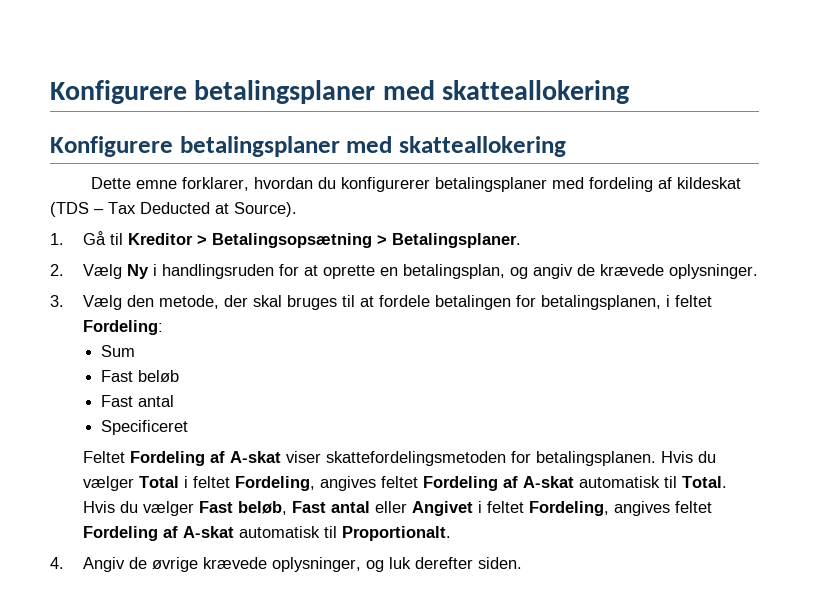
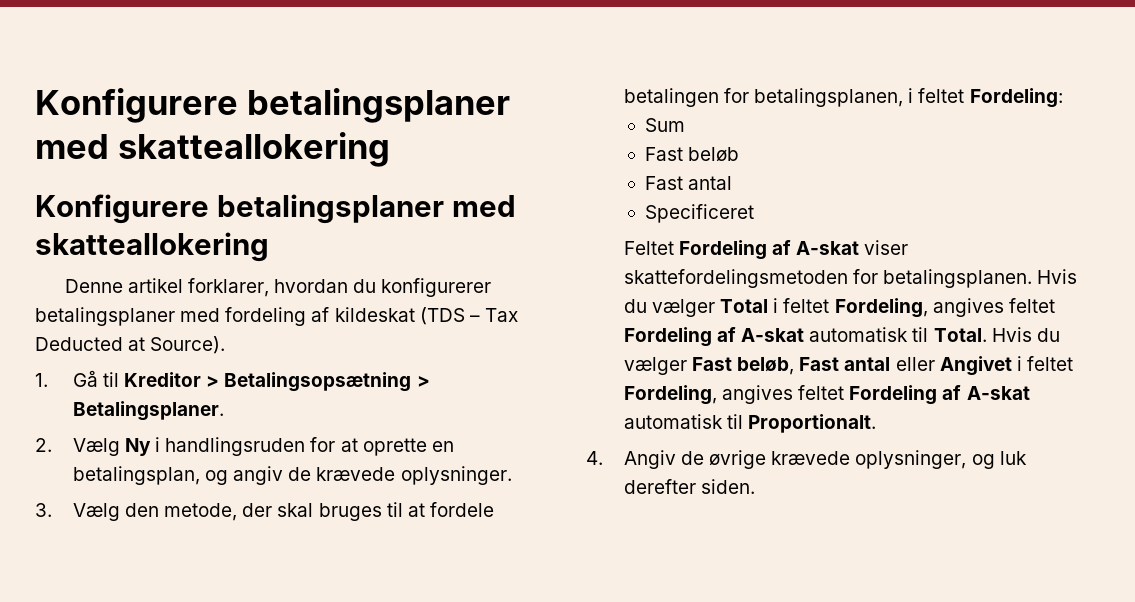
[91,177,178,189] Dette emne -> [64,278,183,293] Denne artikel

